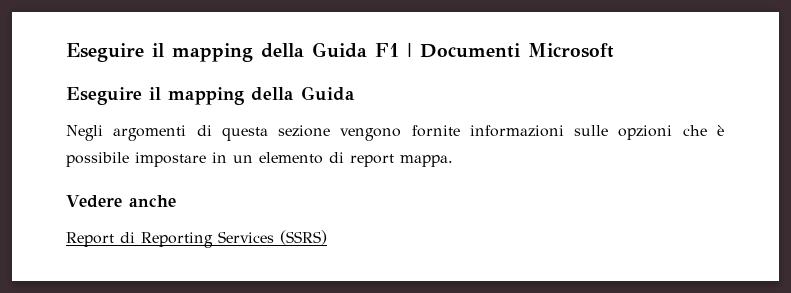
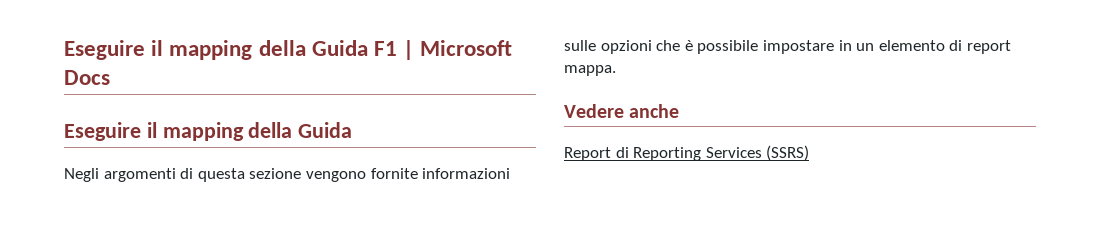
[420,43,520,58] Documenti -> (415, 50) none
(614, 50) none -> [64,70,110,85] Docs

